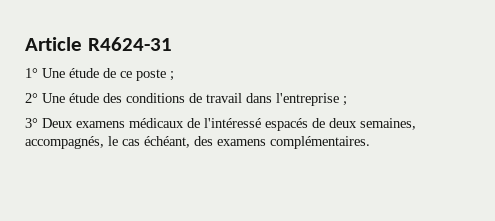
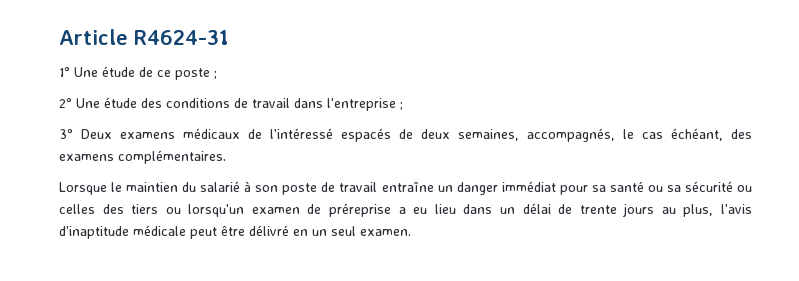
(370, 142) none -> [59,181,752,195] [59,203,752,217] [59,225,411,239] // Lorsque le maintien du salarié à son poste de travail entraîne un danger immédiat pour sa santé ou sa sécurité ou celles des tiers ou lorsqu'un examen de préreprise a eu lieu dans un délai de trente jours au plus, l'avis d'inaptitude médicale peut être délivré en un seul examen.

